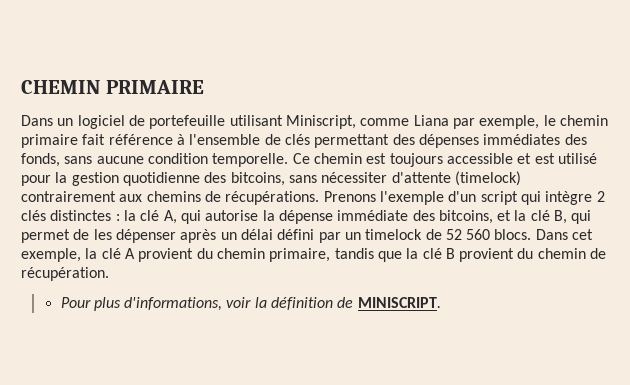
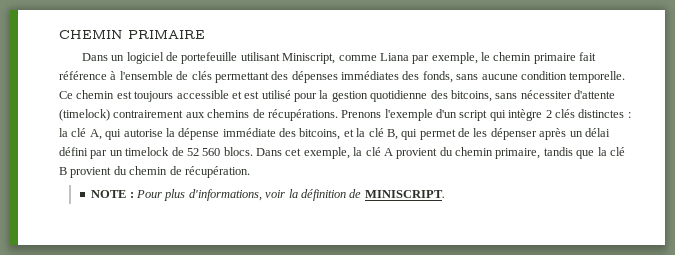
(109, 274) none -> [91,190,134,198] NOTE :

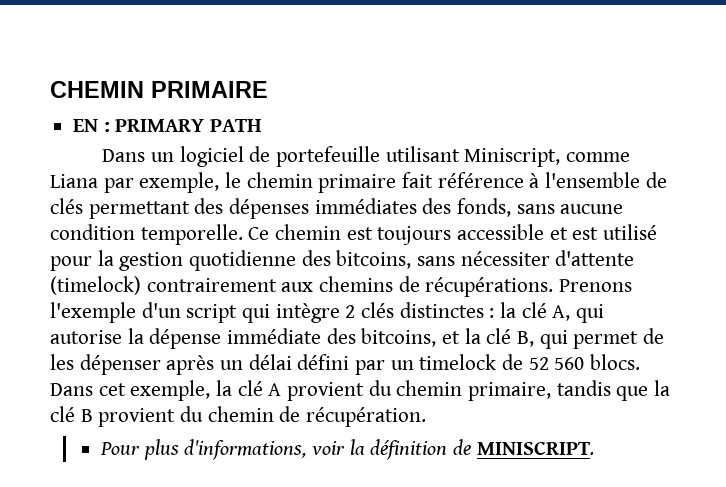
(205, 34) none -> [73,119,263,132] // EN : PRIMARY PATH
[91,190,134,198] NOTE : -> (427, 417) none

